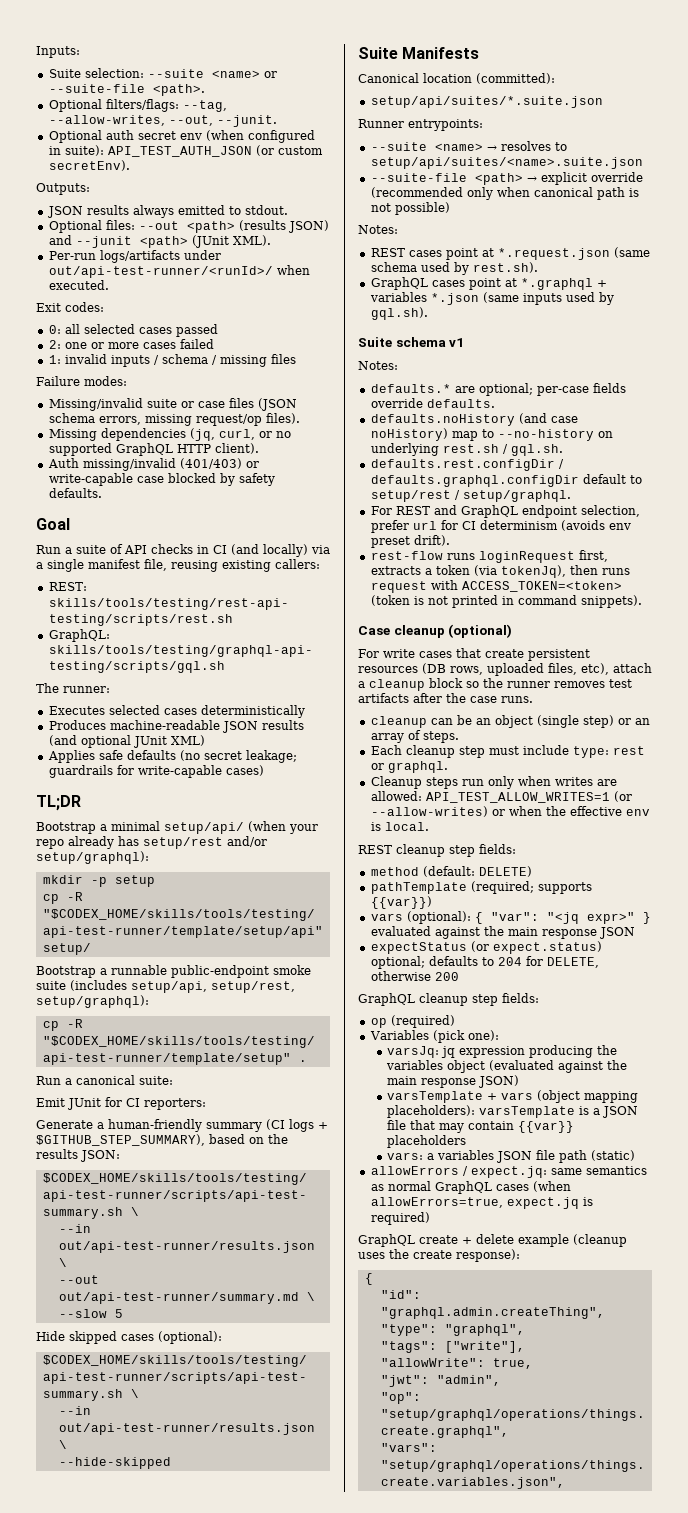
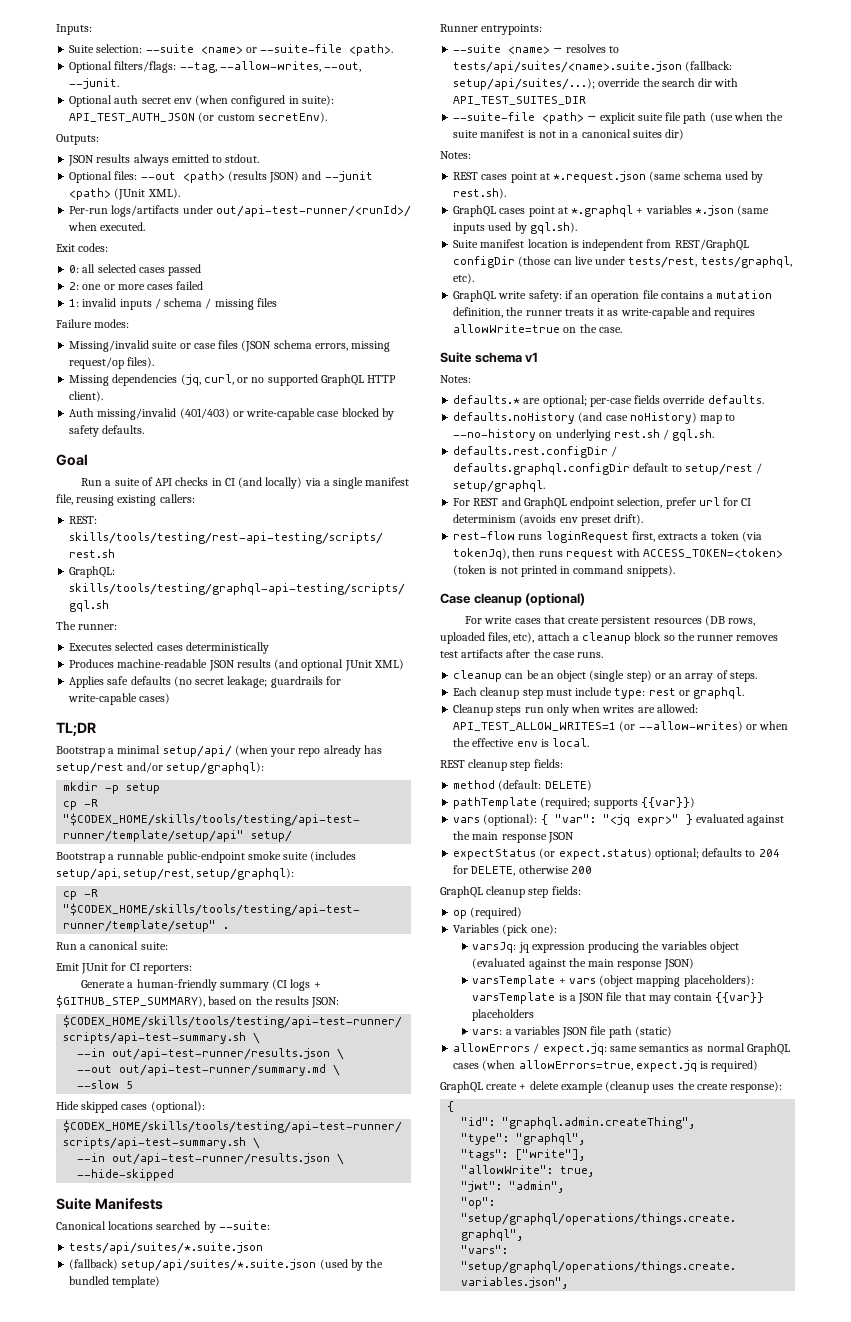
[423,73,555,84] [370,96,603,108] location (committed): // setup/api/suites/*.suite.json -> [108,1221,270,1233] [69,1242,264,1254] [69,1259,384,1271] [69,1276,161,1288] locations searched by --suite: // tests/api/suites/*.suite.json // (fallback) setup/api/suites/*.suite.json (used by the bundled template)
[370,157,643,169] [370,172,643,185] [370,187,639,200] [370,202,450,215] setup/api/suites/<name>.suite.json // --suite-file <path> → explicit override (recommended only when canonical path is not possible) -> [453,61,733,73] [453,78,739,90] [453,96,587,105] [453,112,784,124] [453,129,685,140] tests/api/suites/<name>.suite.json (fallback: setup/api/suites/...); override the search dir with API_TEST_SUITES_DIR // --suite-file <path> → explicit suite file path (use when the suite manifest is not in a canonical suites dir)
(428, 313) none -> [453,239,749,251] [453,256,792,268] [453,273,475,284] [453,290,773,302] [453,307,756,319] [453,324,622,333] // Suite manifest location is independent from REST/GraphQL configDir (those can live under tests/rest, tests/graphql, etc). // GraphQL write safety: if an operation file contains a mutation definition, the runner treats it as write-capable and requires allowWrite=true on the case.

